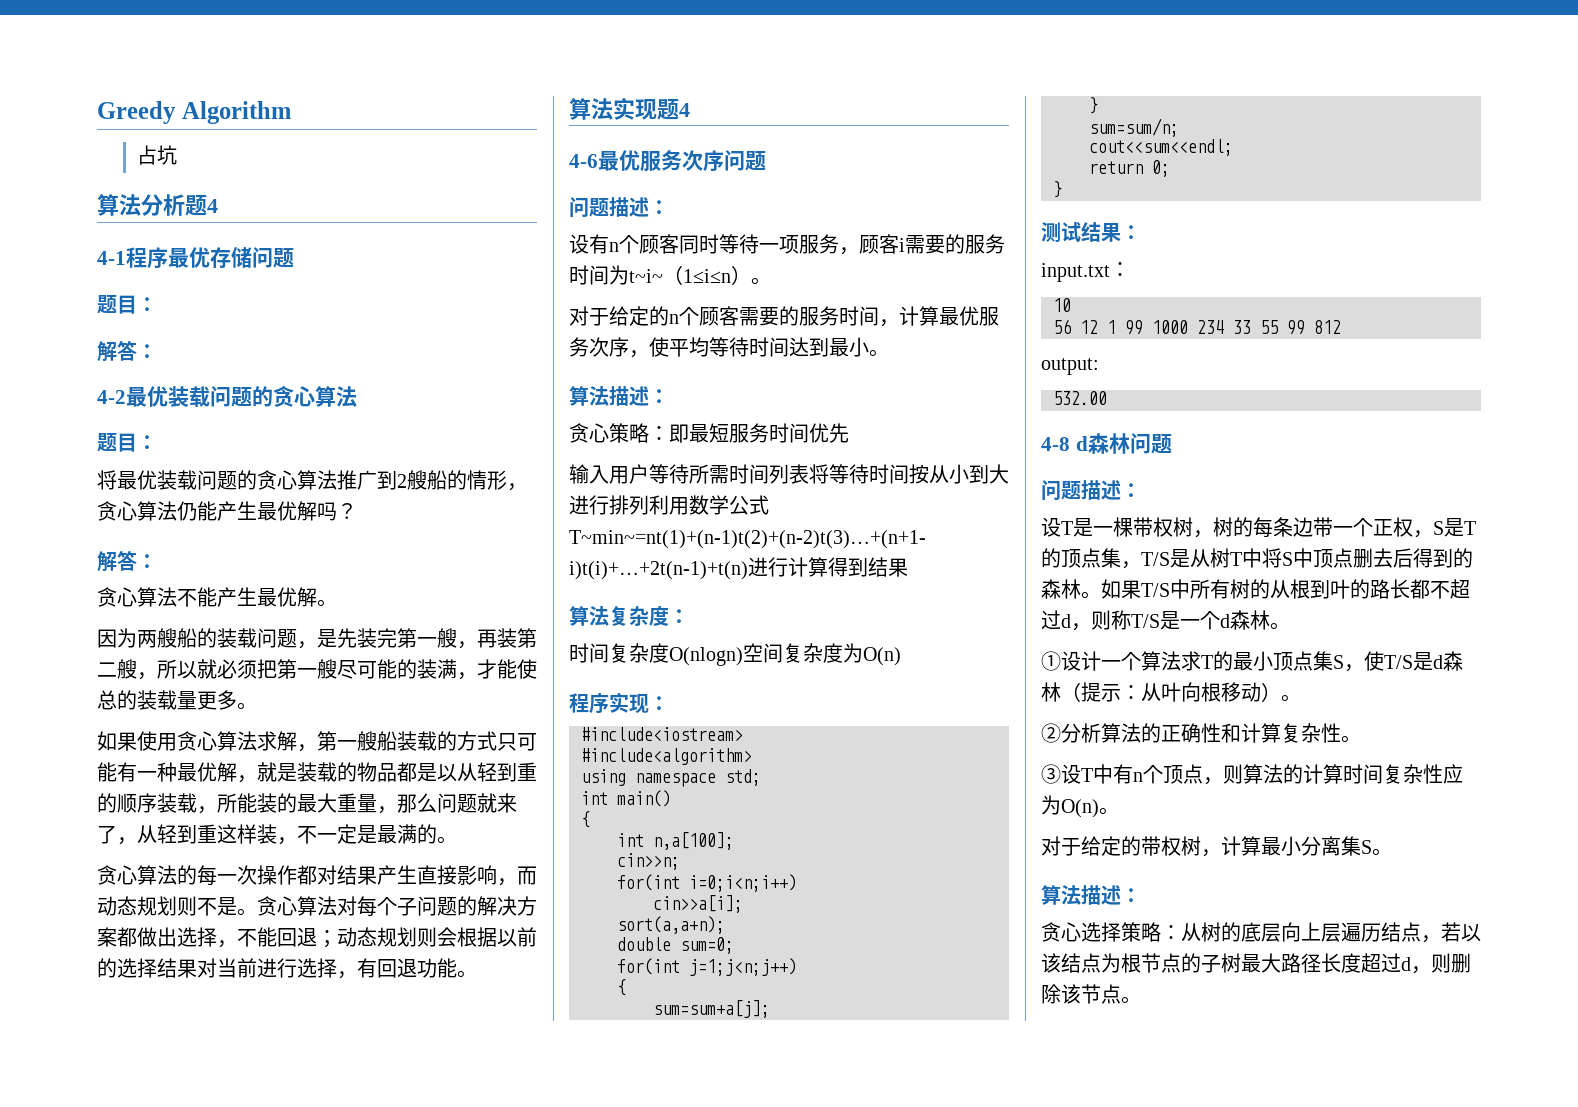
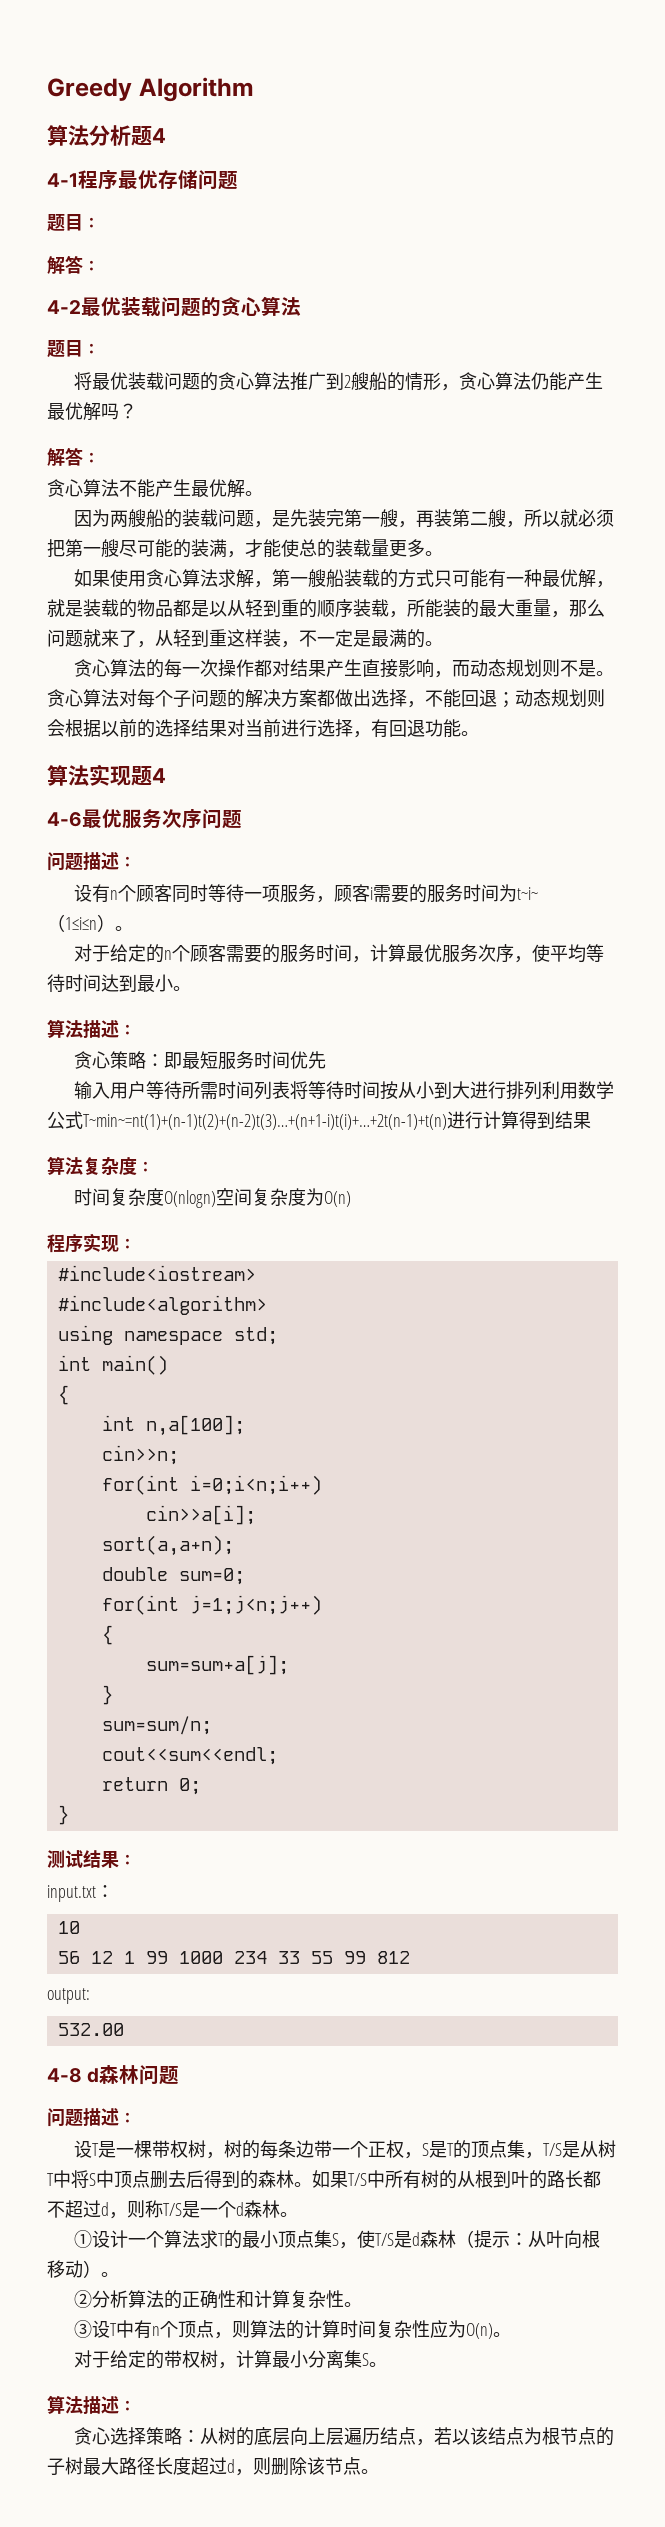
[136,145,177,165] // 占坑 -> (254, 89) none

